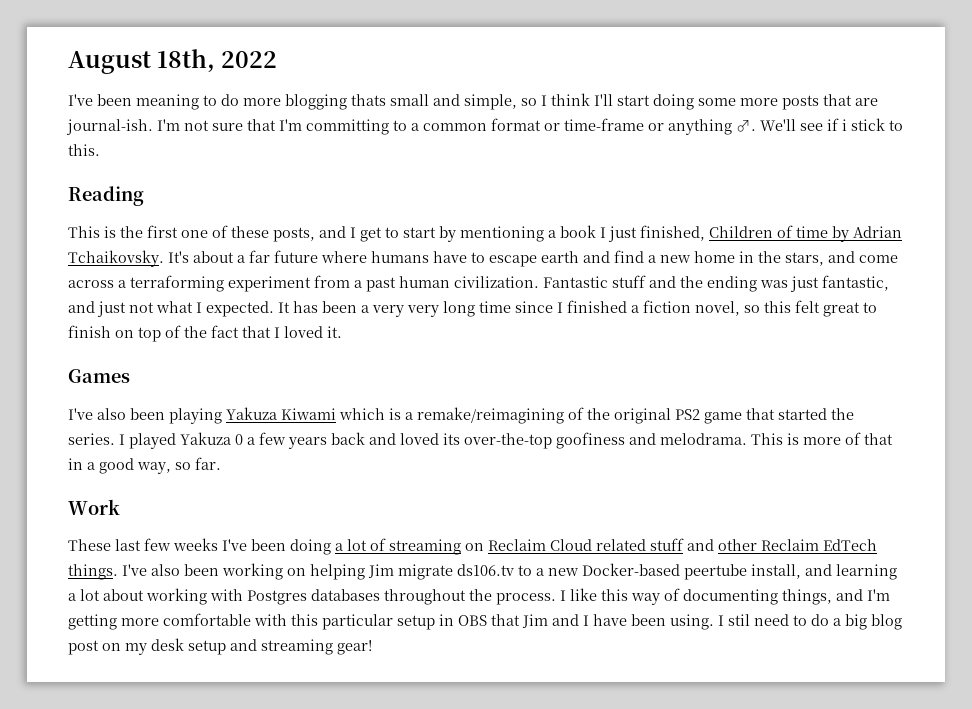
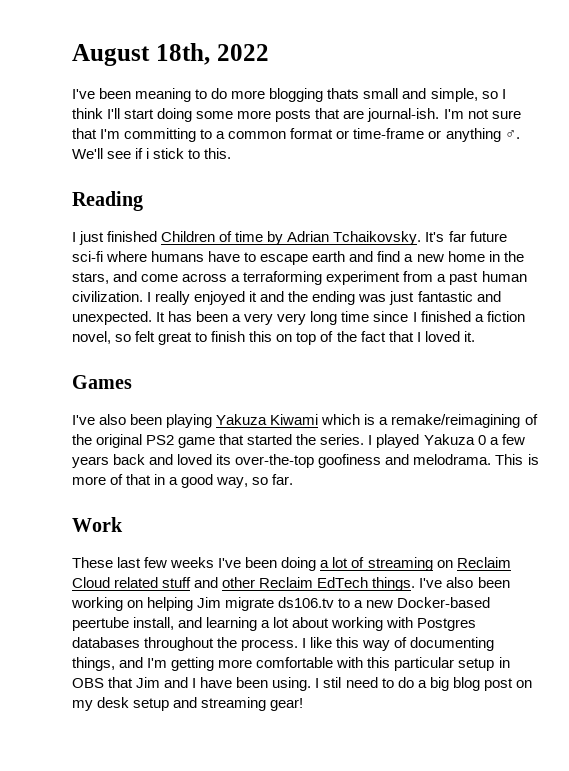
[68,225,596,242] This is the first one of these posts, and I get to start by mentioning a book -> (143, 201) none
[640,225,705,241] finished, -> [107,231,158,242] finished
[193,251,245,263] about a -> (445, 237) none
(318, 256) none -> [72,251,103,262] sci-fi
[543,275,646,288] Fantastic stuff -> [147,291,258,305] I really enjoyed it
[822,275,889,291] [68,301,274,317] fantastic, and just not what I expected. -> [417,291,501,302] [72,311,152,325] fantastic and unexpected.
[764,301,791,313] this -> (132, 338) none
(111, 331) none -> [249,331,273,342] this

